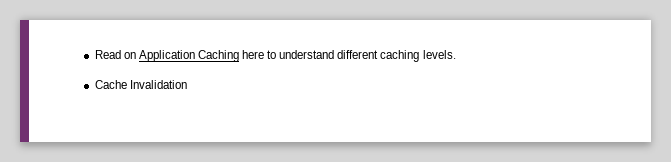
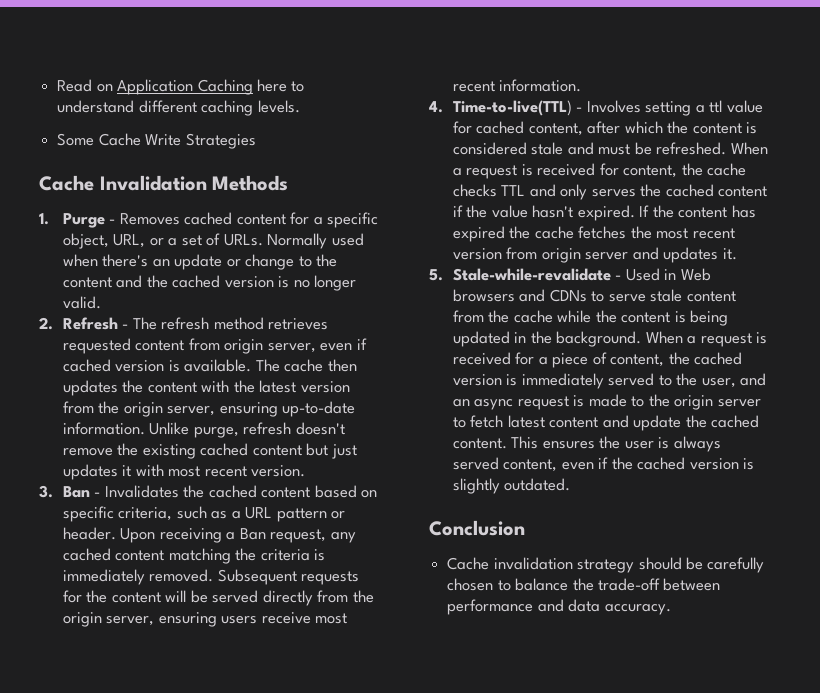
[94,80,187,89] Cache Invalidation -> [57,133,256,149] [39,175,289,191] [39,212,379,228] [62,233,364,249] [62,254,338,270] [62,275,357,291] [62,296,101,309] [39,317,329,330] [62,338,367,354] [62,359,357,372] [62,380,350,396] [62,401,356,417] [62,422,345,438] [62,443,357,459] [62,464,306,480] [39,485,378,498] [62,506,346,522] [62,527,356,543] [62,548,326,564] [62,569,360,585] [62,590,374,606] [62,612,348,627] [452,79,582,92] [429,100,763,116] [452,121,758,136] [452,142,768,155] [452,163,747,179] [452,184,768,200] [452,205,756,221] [452,226,735,242] [452,247,737,263] [429,268,711,281] [452,289,736,302] [452,310,729,326] [452,331,768,347] [452,352,743,368] [452,373,767,389] [452,394,761,410] [452,415,760,431] [452,436,721,452] [452,457,755,472] [452,478,571,494] [429,520,525,536] [447,557,765,573] [447,578,721,591] [447,599,671,615] Some Cache Write Strategies // Cache Invalidation Methods // 1. Purge - Removes cached content for a specific object, URL, or a set of URLs. Normally used when there's an update or change to the content and the cached version is no longer valid. // 2. Refresh - The refresh method retrieves requested content from origin server, even if cached version is available. The cache then updates the content with the latest version from the origin server, ensuring up-to-date information. Unlike purge, refresh doesn't remove the existing cached content but just updates it with most recent version. // 3. Ban - Invalidates the cached content based on specific criteria, such as a URL pattern or header. Upon receiving a Ban request, any cached content matching the criteria is immediately removed. Subsequent requests for the content will be served directly from the origin server, ensuring users receive most recent information. // 4. Time-to-live(TTL) - Involves setting a ttl value for cached content, after which the content is considered stale and must be refreshed. When a request is received for content, the cache checks TTL and only serves the cached content if the value hasn't expired. If the content has expired the cache fetches the most recent version from origin server and updates it. // 5. Stale-while-revalidate - Used in Web browsers and CDNs to serve stale content from the cache while the content is being updated in the background. When a request is received for a piece of content, the cached version is immediately served to the user, and an async request is made to the origin server to fetch latest content and update the cached content. This ensures the user is always served content, even if the cached version is slightly outdated. // Conclusion // Cache invalidation strategy should be carefully chosen to balance the trade-off between performance and data accuracy.

